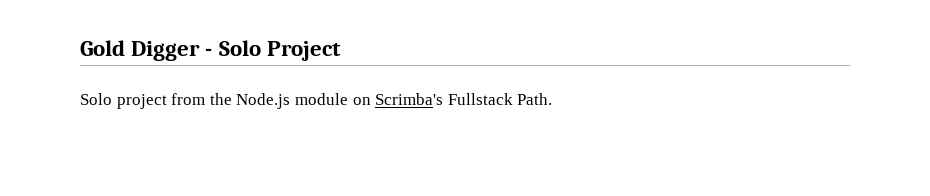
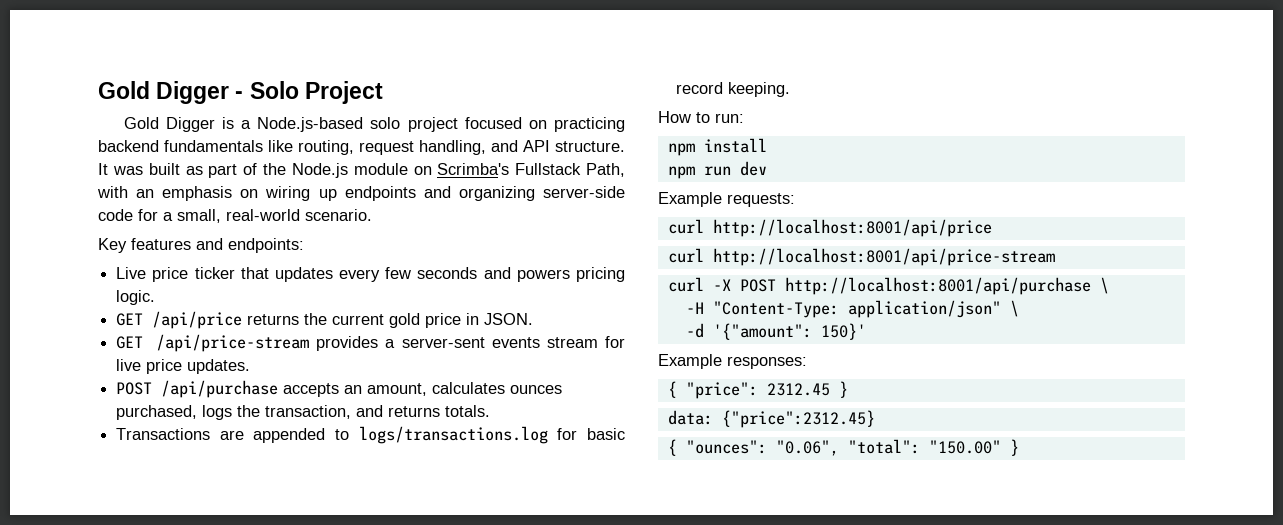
[80,93,206,109] Solo project from -> [123,117,625,132] [98,140,625,155] [98,163,258,178] Gold Digger is a Node.js-based solo project focused on practicing backend fundamentals like routing, request handling, and API structure. It was built as part of
[517,93,553,105] Path. -> [586,163,625,177] [97,186,625,201] [98,209,372,223] [98,238,304,253] [116,267,625,282] [116,290,156,305] [116,311,534,329] [116,334,625,352] [116,359,251,374] [116,380,563,398] [116,405,491,420] [116,426,625,444] [676,82,791,97] [658,111,744,123] [667,138,767,156] [667,161,767,179] [658,192,795,207] [667,219,992,237] [667,248,1055,266] [667,277,1109,295] [685,300,1019,318] [685,323,866,340] [658,354,807,369] [667,381,848,399] [667,410,875,428] [667,439,1019,456] Path, with an emphasis on wiring up endpoints and organizing server-side code for a small, real-world scenario. // Key features and endpoints: // Live price ticker that updates every few seconds and powers pricing logic. // GET /api/price returns the current gold price in JSON. // GET /api/price-stream provides a server-sent events stream for live price updates. // POST /api/purchase accepts an amount, calculates ounces purchased, logs the transaction, and returns totals. // Transactions are appended to logs/transactions.log for basic record keeping. // How to run: // npm install // npm run dev // Example requests: // curl http://localhost:8001/api/price // curl http://localhost:8001/api/price-stream // curl -X POST http://localhost:8001/api/purchase \ // -H "Content-Type: application/json" \ // -d '{"amount": 150}' // Example responses: // { "price": 2312.45 } // data: {"price":2312.45} // { "ounces": "0.06", "total": "150.00" }

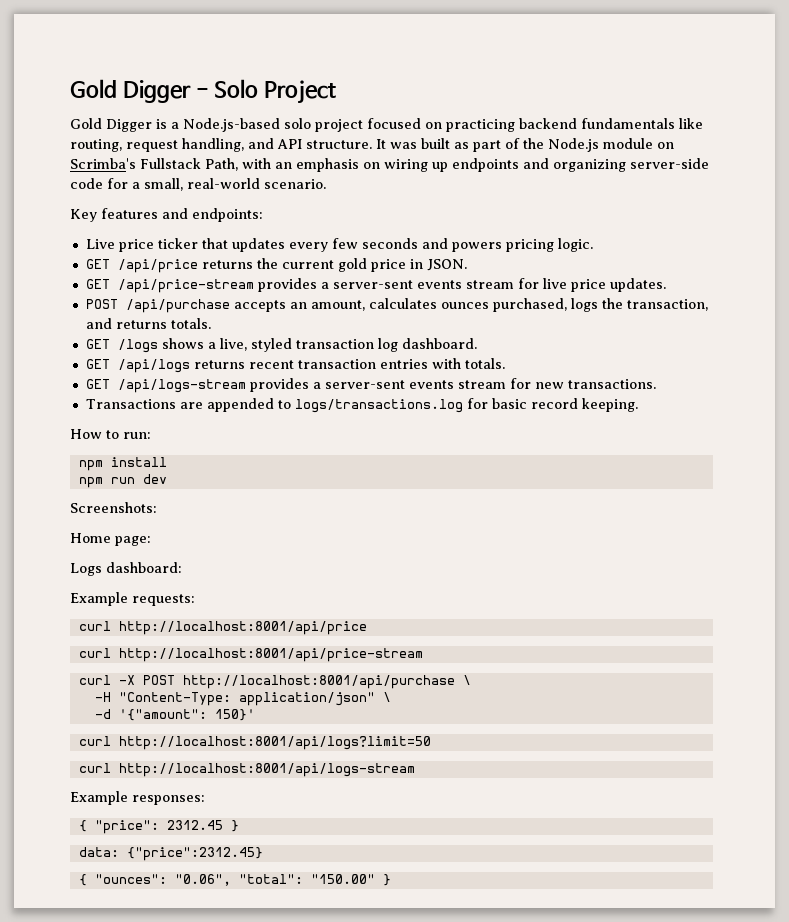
(491, 411) none -> [85,338,477,353] [85,358,505,373] [85,378,656,393] // GET /logs shows a live, styled transaction log dashboard. // GET /api/logs returns recent transaction entries with totals. // GET /api/logs-stream provides a server-sent events stream for new transactions.
(767, 168) none -> [70,502,157,513] [70,533,151,546] [70,562,182,576] // Screenshots: // Home page: // Logs dashboard:
(866, 331) none -> [78,736,431,750] [78,763,415,777] // curl http://localhost:8001/api/logs?limit=50 // curl http://localhost:8001/api/logs-stream

